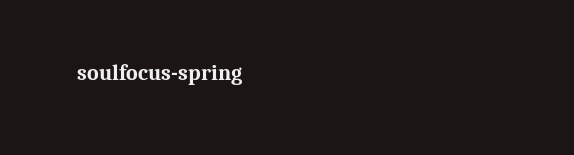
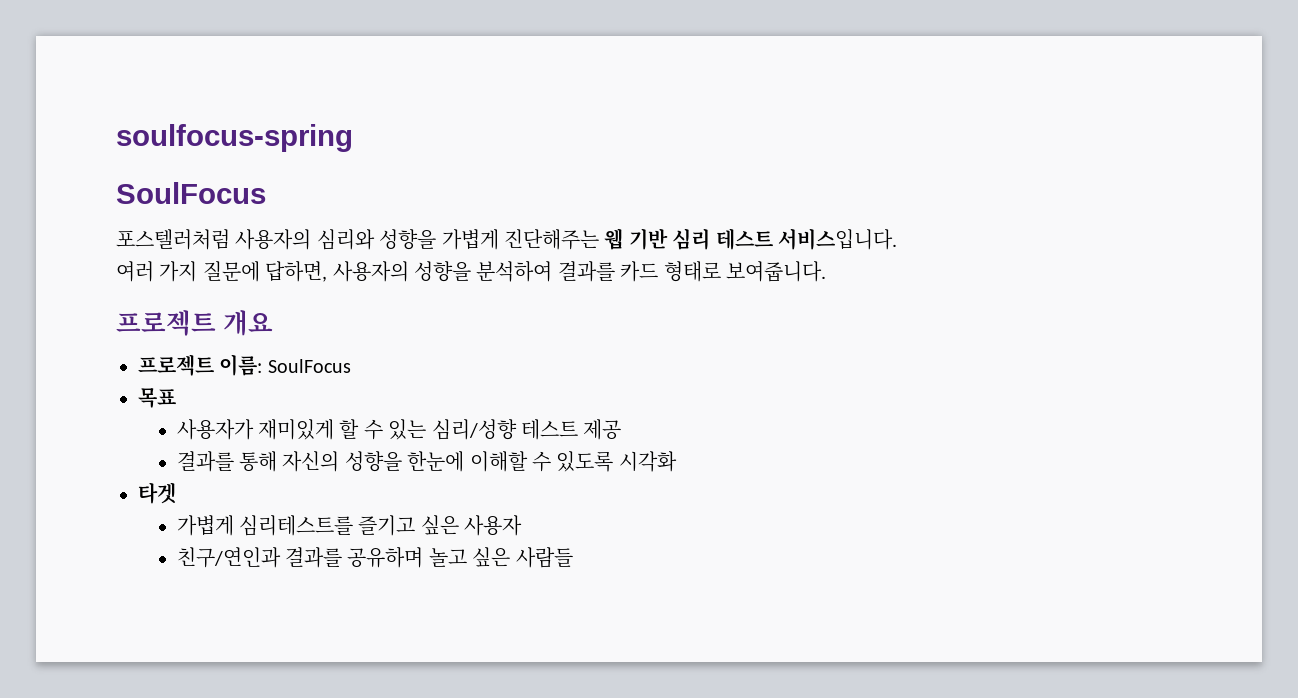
(242, 74) none -> [116,182,266,204] [116,228,897,250] [116,261,826,282] [116,310,273,336] [138,354,351,376] [138,388,176,408] [176,419,622,440] [176,451,677,472] [138,482,176,504] [176,515,523,536] [176,547,573,568] // SoulFocus // 포스텔러처럼 사용자의 심리와 성향을 가볍게 진단해주는 웹 기반 심리 테스트 서비스입니다. // 여러 가지 질문에 답하면, 사용자의 성향을 분석하여 결과를 카드 형태로 보여줍니다. // 프로젝트 개요 // 프로젝트 이름: SoulFocus // 목표 // 사용자가 재미있게 할 수 있는 심리/성향 테스트 제공 // 결과를 통해 자신의 성향을 한눈에 이해할 수 있도록 시각화 // 타겟 // 가볍게 심리테스트를 즐기고 싶은 사용자 // 친구/연인과 결과를 공유하며 놀고 싶은 사람들

